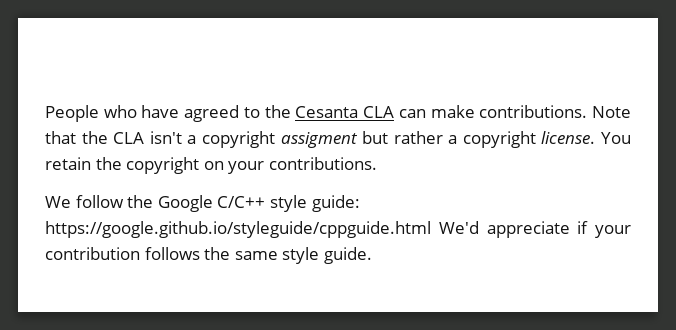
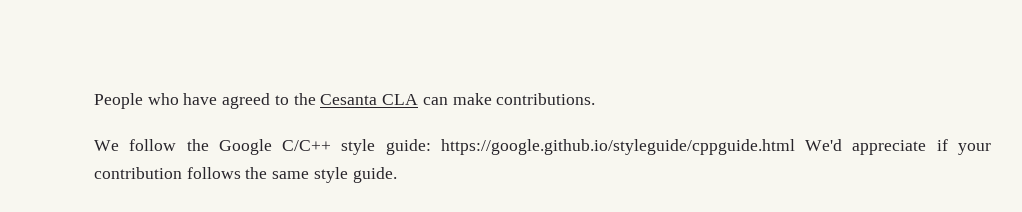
[592,106,631,118] [45,131,632,148] [45,157,377,174] Note that the CLA isn't a copyright assigment but rather a copyright license. You retain the copyright on your contributions. -> (596, 99) none

